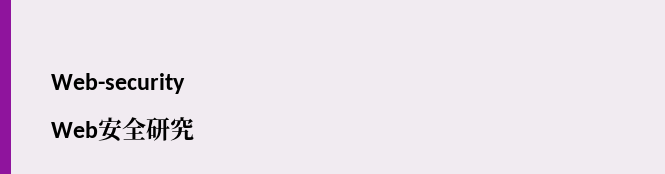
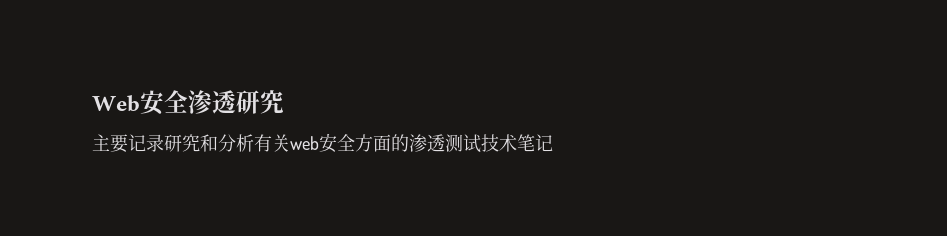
[51,73,185,94] Web-security // -> (92, 103) none
[146,117,194,141] 研究 -> [188,90,284,114] [92,133,553,153] 渗透研究 // 主要记录研究和分析有关web安全方面的渗透测试技术笔记

